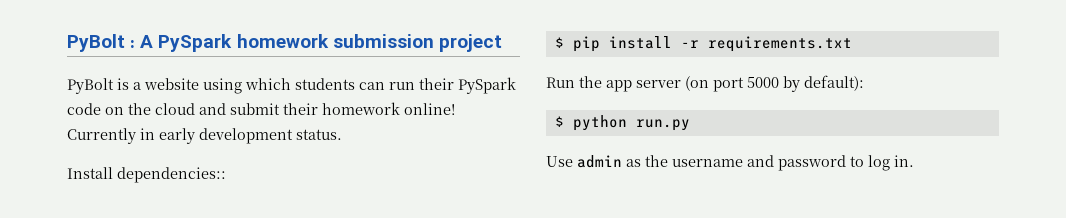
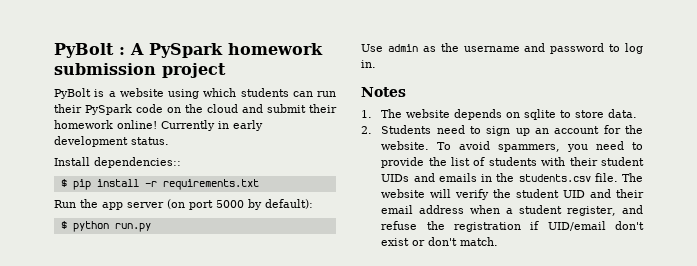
(914, 161) none -> [361,87,406,97] [361,109,638,120] [361,125,643,136] [381,141,643,152] [381,157,644,168] [381,173,643,182] [381,189,644,200] [381,205,643,216] [381,221,644,232] [381,237,499,246] // Notes // 1. The website depends on sqlite to store data. // 2. Students need to sign up an account for the website. To avoid spammers, you need to provide the list of students with their student UIDs and emails in the students.csv file. The website will verify the student UID and their email address when a student register, and refuse the registration if UID/email don't exist or don't match.

